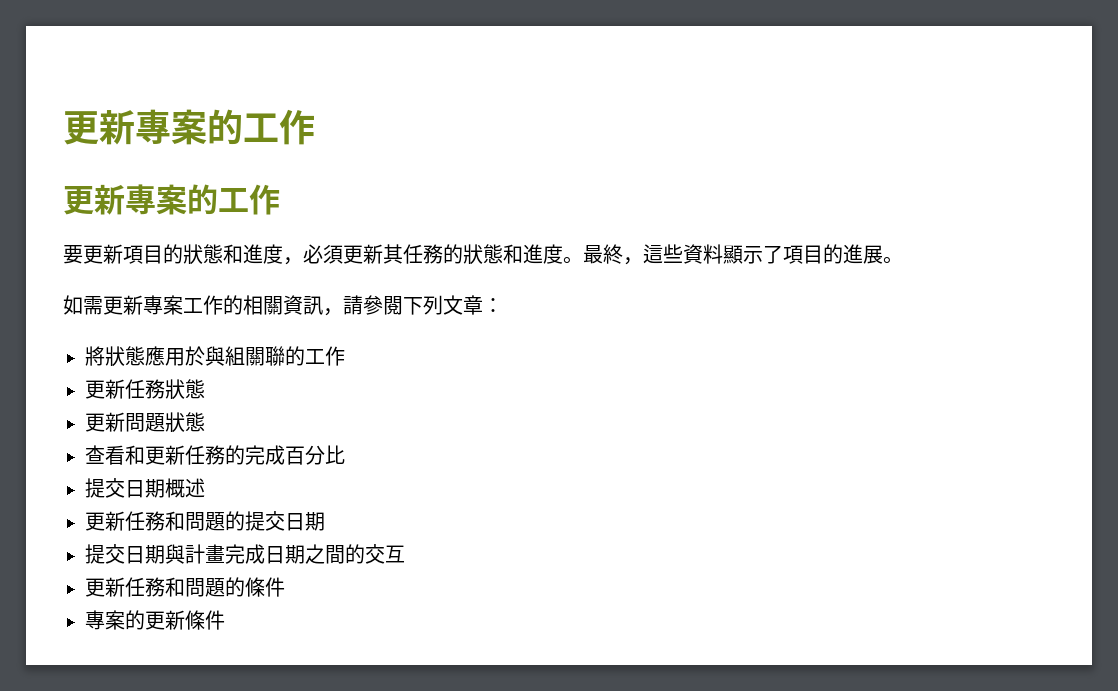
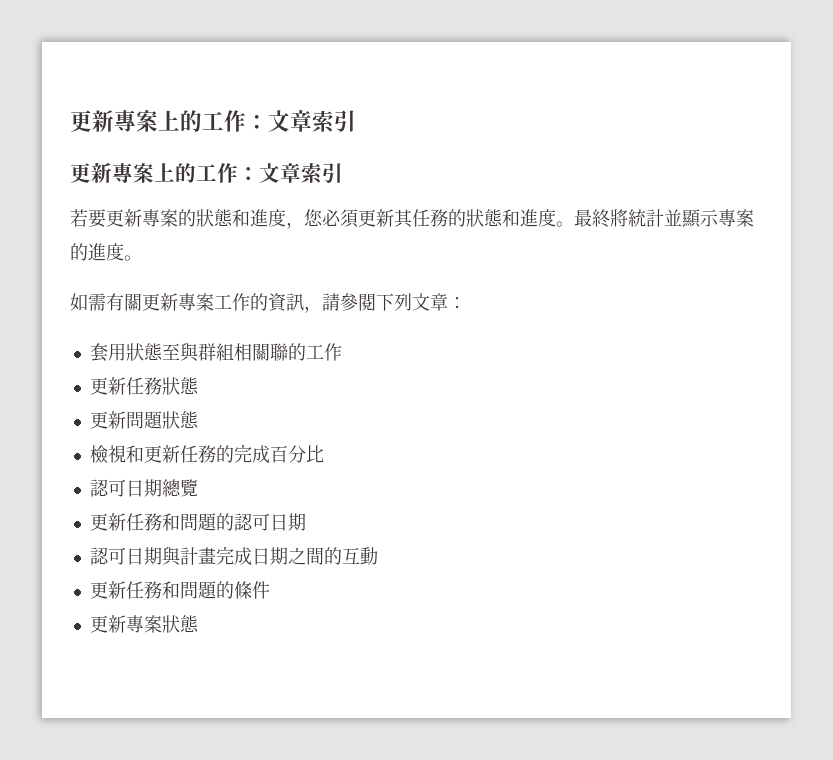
[63,109,315,145] [63,184,280,215] [63,244,163,264] 更新專案的工作 // 更新專案的工作 // 要更新項目 -> [70,110,356,133] [70,162,343,184] [70,209,178,228] 更新專案上的工作：文章索引 // 更新專案上的工作：文章索引 // 若要更新專案
(303, 261) none -> [304,209,323,227] 您
[623,244,883,265] ，這些資料顯示了項目的進展 -> [610,209,754,228] [70,243,124,261] 將統計並顯示專案的進度
(103, 305) none -> [106,293,142,311] 有關
[243,295,283,315] 相關 -> (268, 302) none
[85,346,245,367] 將狀態應用於與組 -> [89,342,252,362] 套用狀態至與群組相
[85,445,125,465] 查看 -> [89,445,126,464] 檢視
[85,478,205,498] [85,511,285,531] 提交日期概述 // 更新任務和問題的提交 -> [89,479,198,497] [89,513,270,531] 認可日期總覽 // 更新任務和問題的認可
[85,544,125,564] 提交 -> [89,547,126,565] 認可
[365,544,385,564] 交 -> (342, 556) none
(405, 554) none -> [359,547,378,565] 動
[85,610,225,630] 專案的更新條件 -> [89,615,199,633] 更新專案狀態

